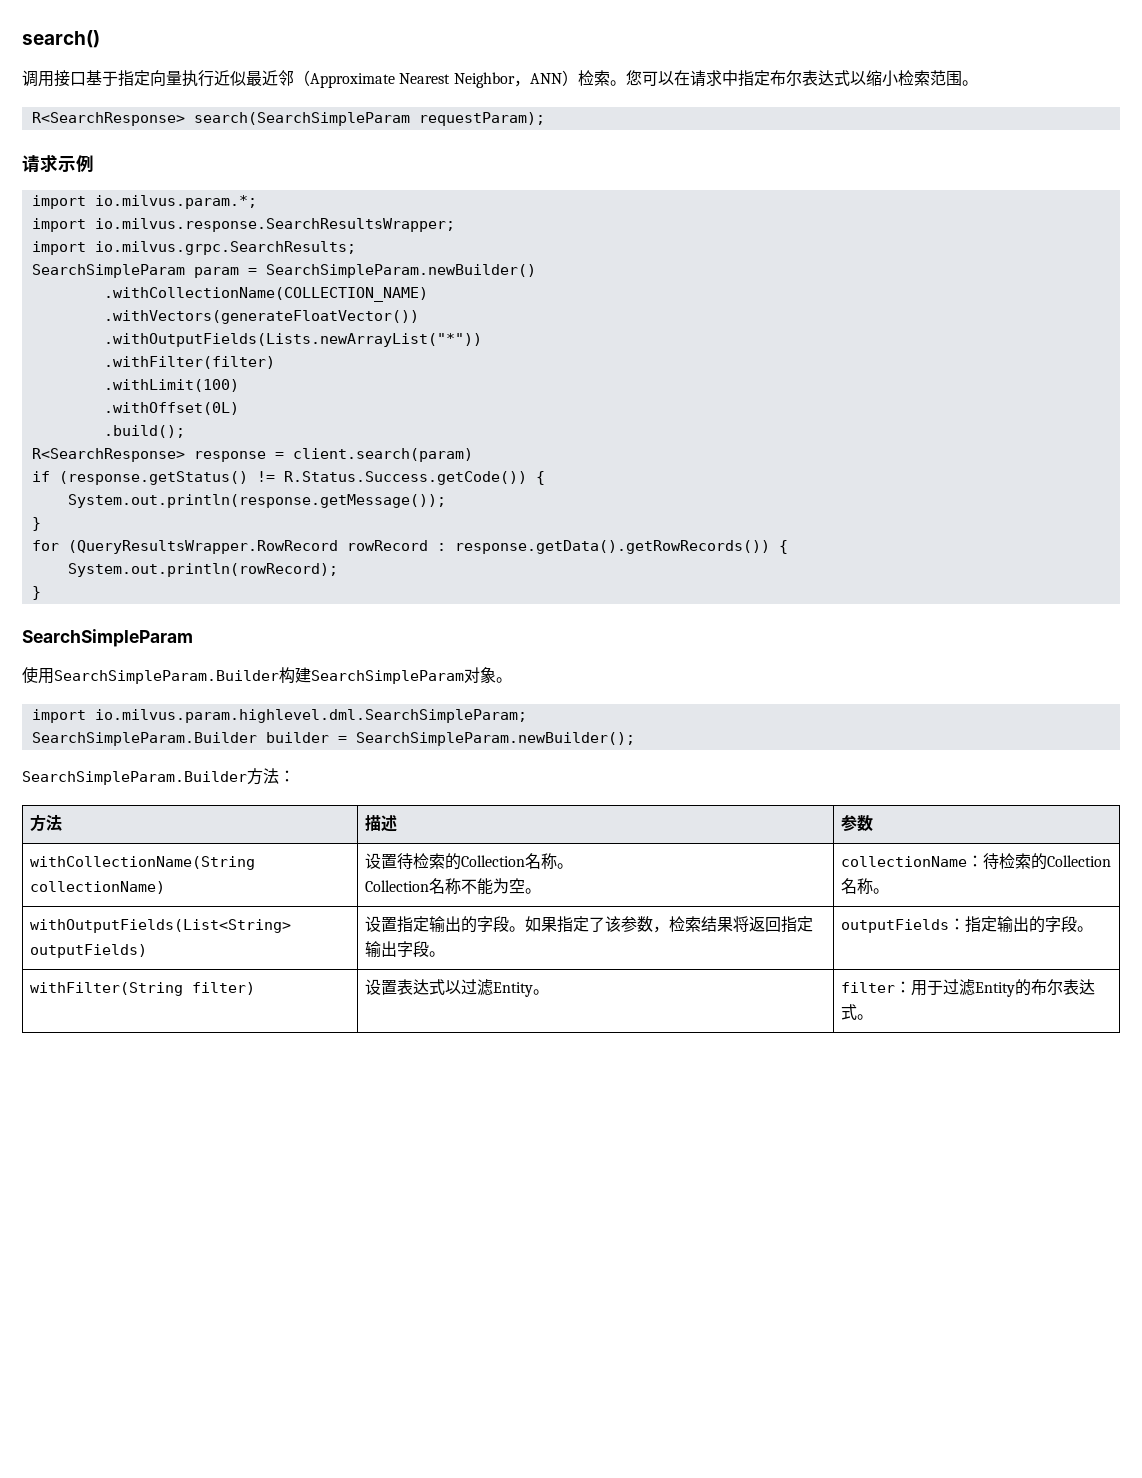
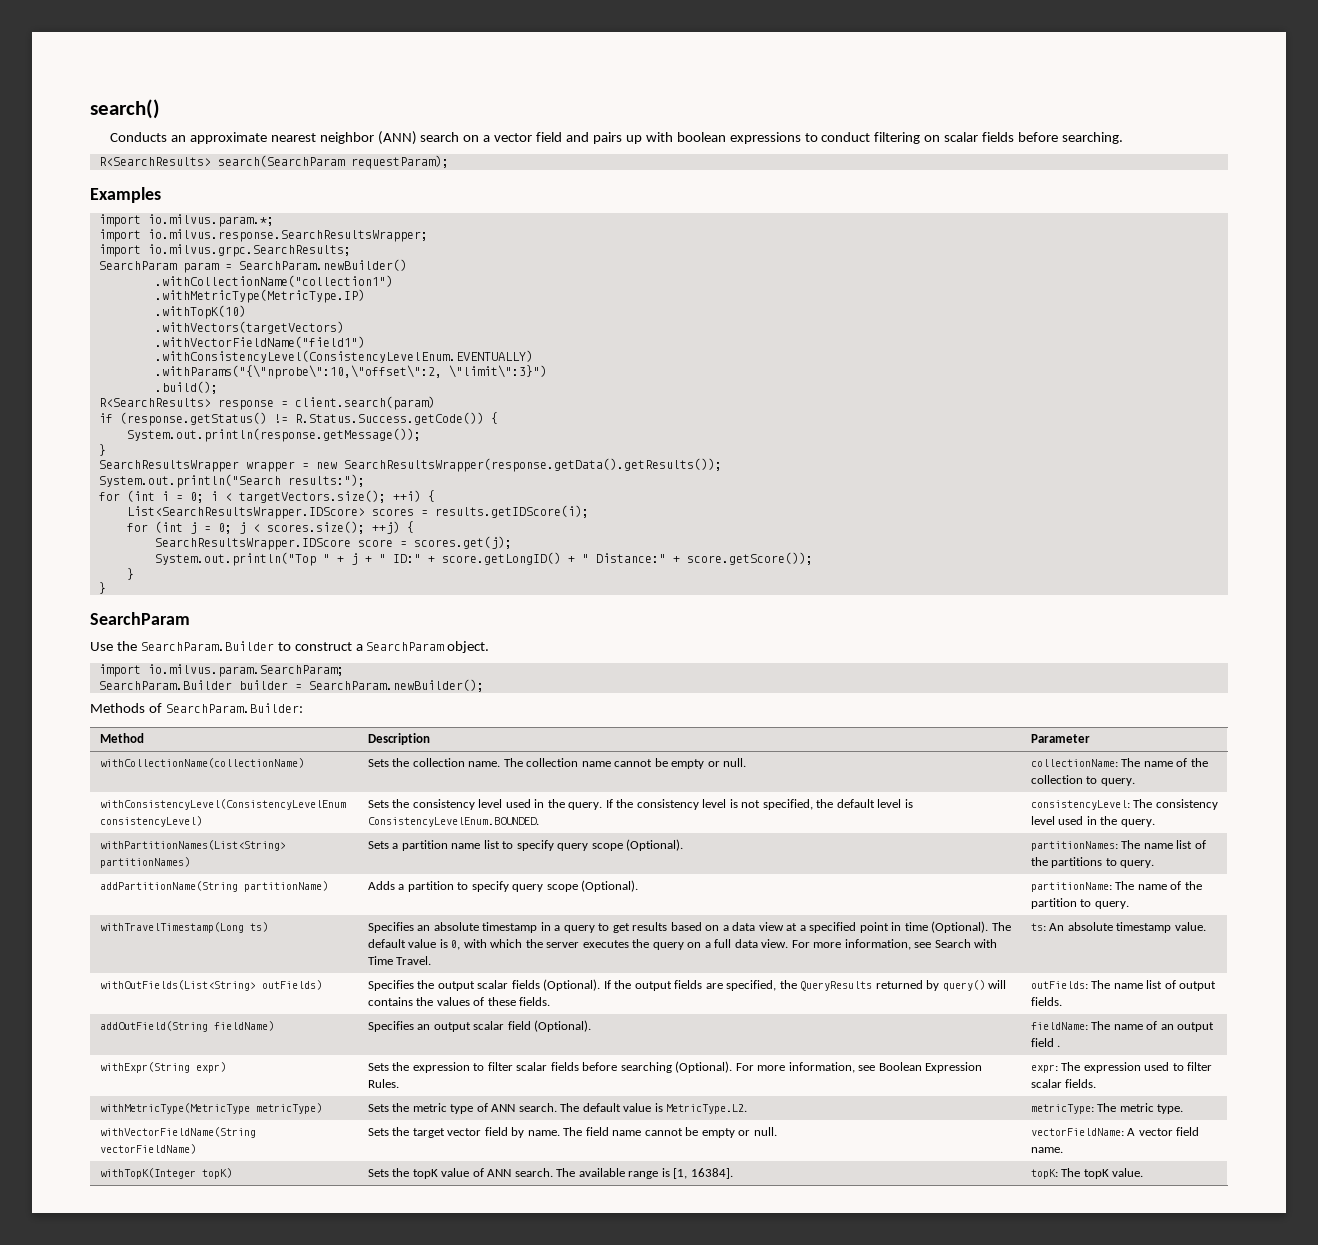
[22,70,978,88] [31,112,410,126] 调用接口基于指定向量执行近似最近邻（Approximate Nearest Neighbor，ANN）检索。您可以在请求中指定布尔表达式以缩小检索范围。 // R<SearchResponse> search(SearchSimpleParam -> [109,131,1123,145] [98,155,345,167] Conducts an approximate nearest neighbor (ANN) search on a vector field and pairs up with boolean expressions to conduct filtering on scalar fields before searching. // R<SearchResults> search(SearchParam
[22,154,94,173] 请求示例 -> [90,187,161,203] Examples
[31,264,185,278] SearchSimpleParam -> [98,261,177,270] SearchParam
[265,264,536,278] [103,287,428,302] [103,310,419,324] [103,333,482,347] [103,356,275,369] [103,379,239,392] [103,402,239,415] SearchSimpleParam.newBuilder() // .withCollectionName(COLLECTION_NAME) // .withVectors(generateFloatVector()) // .withOutputFields(Lists.newArrayList("*")) // .withFilter(filter) // .withLimit(100) // .withOffset(0L) -> [238,259,407,271] [154,275,393,287] [154,289,365,303] [154,305,246,319] [154,321,344,334] [154,336,365,348] [154,350,533,363] [154,365,547,379] SearchParam.newBuilder() // .withCollectionName("collection1") // .withMetricType(MetricType.IP) // .withTopK(10) // .withVectors(targetVectors) // .withVectorFieldName("field1") // .withConsistencyLevel(ConsistencyLevelEnum.EVENTUALLY) // .withParams("{\"nprobe\":10,\"offset\":2, \"limit\":3}")
[31,448,185,462] R<SearchResponse> -> [98,398,211,407] R<SearchResults>
[31,540,788,554] [67,563,338,577] [31,586,41,600] [22,629,193,647] [22,667,512,684] [31,709,527,723] [31,732,635,746] [22,768,295,785] [30,814,63,832] [365,815,398,832] [841,815,874,832] [30,856,256,870] [30,881,166,894] [365,853,574,870] [365,878,542,895] [841,853,1112,870] [841,878,890,894] [30,919,292,933] [30,944,148,958] [365,916,814,933] [365,941,446,957] [841,916,1094,933] [30,982,256,996] [365,979,550,997] [841,979,1096,997] [841,1004,874,1020] for (QueryResultsWrapper.RowRecord rowRecord : response.getData().getRowRecords()) { // System.out.println(rowRecord); // } // SearchSimpleParam // 使用SearchSimpleParam.Builder构建SearchSimpleParam对象。 // import io.milvus.param.highlevel.dml.SearchSimpleParam; // SearchSimpleParam.Builder builder = SearchSimpleParam.newBuilder(); // SearchSimpleParam.Builder方法： // 方法 | 描述 | 参数 // withCollectionName(String collectionName) | 设置待检索的Collection名称。 // Collection名称不能为空。 | collectionName：待检索的Collection名称。 // withOutputFields(List<String> outputFields) | 设置指定输出的字段。如果指定了该参数，检索结果将返回指定输出字段。 | outputFields：指定输出的字段。 // withFilter(String filter) | 设置表达式以过滤Entity。 | filter：用于过滤Entity的布尔表达式。 -> [98,458,722,472] [98,474,365,488] [98,490,435,503] [126,505,589,519] [126,521,414,534] [154,536,512,550] [154,552,813,566] [126,568,134,580] [98,582,106,594] [90,612,190,625] [90,641,490,653] [98,664,344,677] [98,679,484,692] [90,703,303,713] [99,733,144,743] [367,733,430,745] [1030,734,1090,743] [99,758,304,768] [367,758,747,769] [1030,758,1208,767] [1030,775,1135,786] [99,799,346,810] [99,816,202,827] [367,799,913,810] [367,817,539,827] [1030,799,1218,810] [1030,816,1155,827] [99,840,286,851] [99,857,190,868] [367,839,684,851] [1030,840,1206,851] [1030,857,1155,868] [99,881,328,892] [367,880,639,892] [1030,881,1202,892] [1030,898,1129,909] [99,922,268,933] [367,921,1011,933] [367,939,998,950] [367,956,432,965] [1030,922,1206,933] [99,980,322,991] [367,979,1007,991] [367,997,551,1006] [1030,980,1217,991] [1030,997,1062,1006] [99,1021,274,1032] [367,1020,592,1032] [1030,1021,1215,1032] [1030,1038,1061,1047] [99,1062,226,1073] [367,1061,983,1073] [367,1079,399,1088] [1030,1062,1213,1073] [1030,1079,1097,1088] [99,1103,322,1114] [367,1103,748,1114] [1030,1103,1184,1114] [99,1127,256,1138] [99,1144,196,1154] [367,1127,777,1138] [1030,1127,1200,1136] [1030,1147,1063,1153] [99,1168,232,1179] [367,1168,733,1179] [1030,1168,1144,1179] SearchResultsWrapper wrapper = new SearchResultsWrapper(response.getData().getResults()); // System.out.println("Search results:"); // for (int i = 0; i < targetVectors.size(); ++i) { // List<SearchResultsWrapper.IDScore> scores = results.getIDScore(i); // for (int j = 0; j < scores.size(); ++j) { // SearchResultsWrapper.IDScore score = scores.get(j); // System.out.println("Top " + j + " ID:" + score.getLongID() + " Distance:" + score.getScore()); // } // } // SearchParam // Use the SearchParam.Builder to construct a SearchParam object. // import io.milvus.param.SearchParam; // SearchParam.Builder builder = SearchParam.newBuilder(); // Methods of SearchParam.Builder: // Method | Description | Parameter // withCollectionName(collectionName) | Sets the collection name. The collection name cannot be empty or null. | collectionName: The name of the collection to query. // withConsistencyLevel(ConsistencyLevelEnum consistencyLevel) | Sets the consistency level used in the query. If the consistency level is not specified, the default level is ConsistencyLevelEnum.BOUNDED. | consistencyLevel: The consistency level used in the query. // withPartitionNames(List<String> partitionNames) | Sets a partition name list to specify query scope (Optional). | partitionNames: The name list of the partitions to query. // addPartitionName(String partitionName) | Adds a partition to specify query scope (Optional). | partitionName: The name of the partition to query. // withTravelTimestamp(Long ts) | Specifies an absolute timestamp in a query to get results based on a data view at a specified point in time (Optional). The default value is 0, with which the server executes the query on a full data view. For more information, see Search with Time Travel. | ts: An absolute timestamp value. // withOutFields(List<String> outFields) | Specifies the output scalar fields (Optional). If the output fields are specified, the QueryResults returned by query() will contains the values of these fields. | outFields: The name list of output fields. // addOutField(String fieldName) | Specifies an output scalar field (Optional). | fieldName: The name of an output field . // withExpr(String expr) | Sets the expression to filter scalar fields before searching (Optional). For more information, see Boolean Expression Rules. | expr: The expression used to filter scalar fields. // withMetricType(MetricType metricType) | Sets the metric type of ANN search. The default value is MetricType.L2. | metricType: The metric type. // withVectorFieldName(String vectorFieldName) | Sets the target vector field by name. The field name cannot be empty or null. | vectorFieldName: A vector field name. // withTopK(Integer topK) | Sets the topK value of ANN search. The available range is [1, 16384]. | topK: The topK value.

